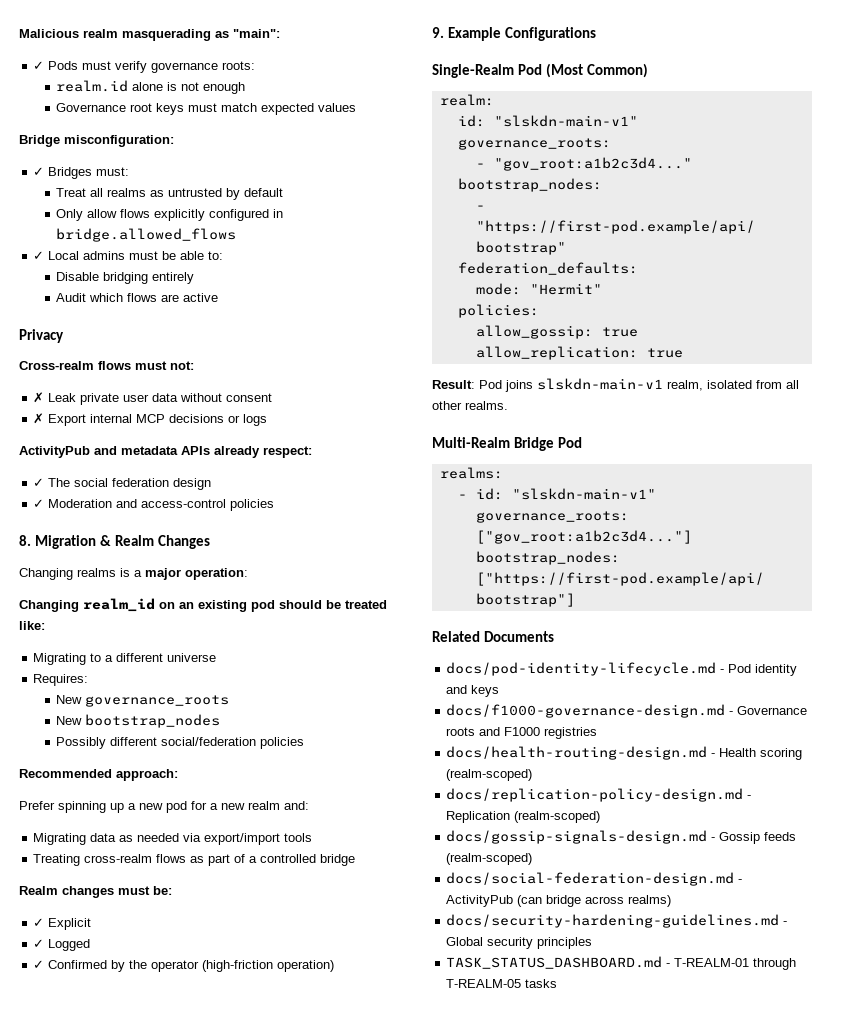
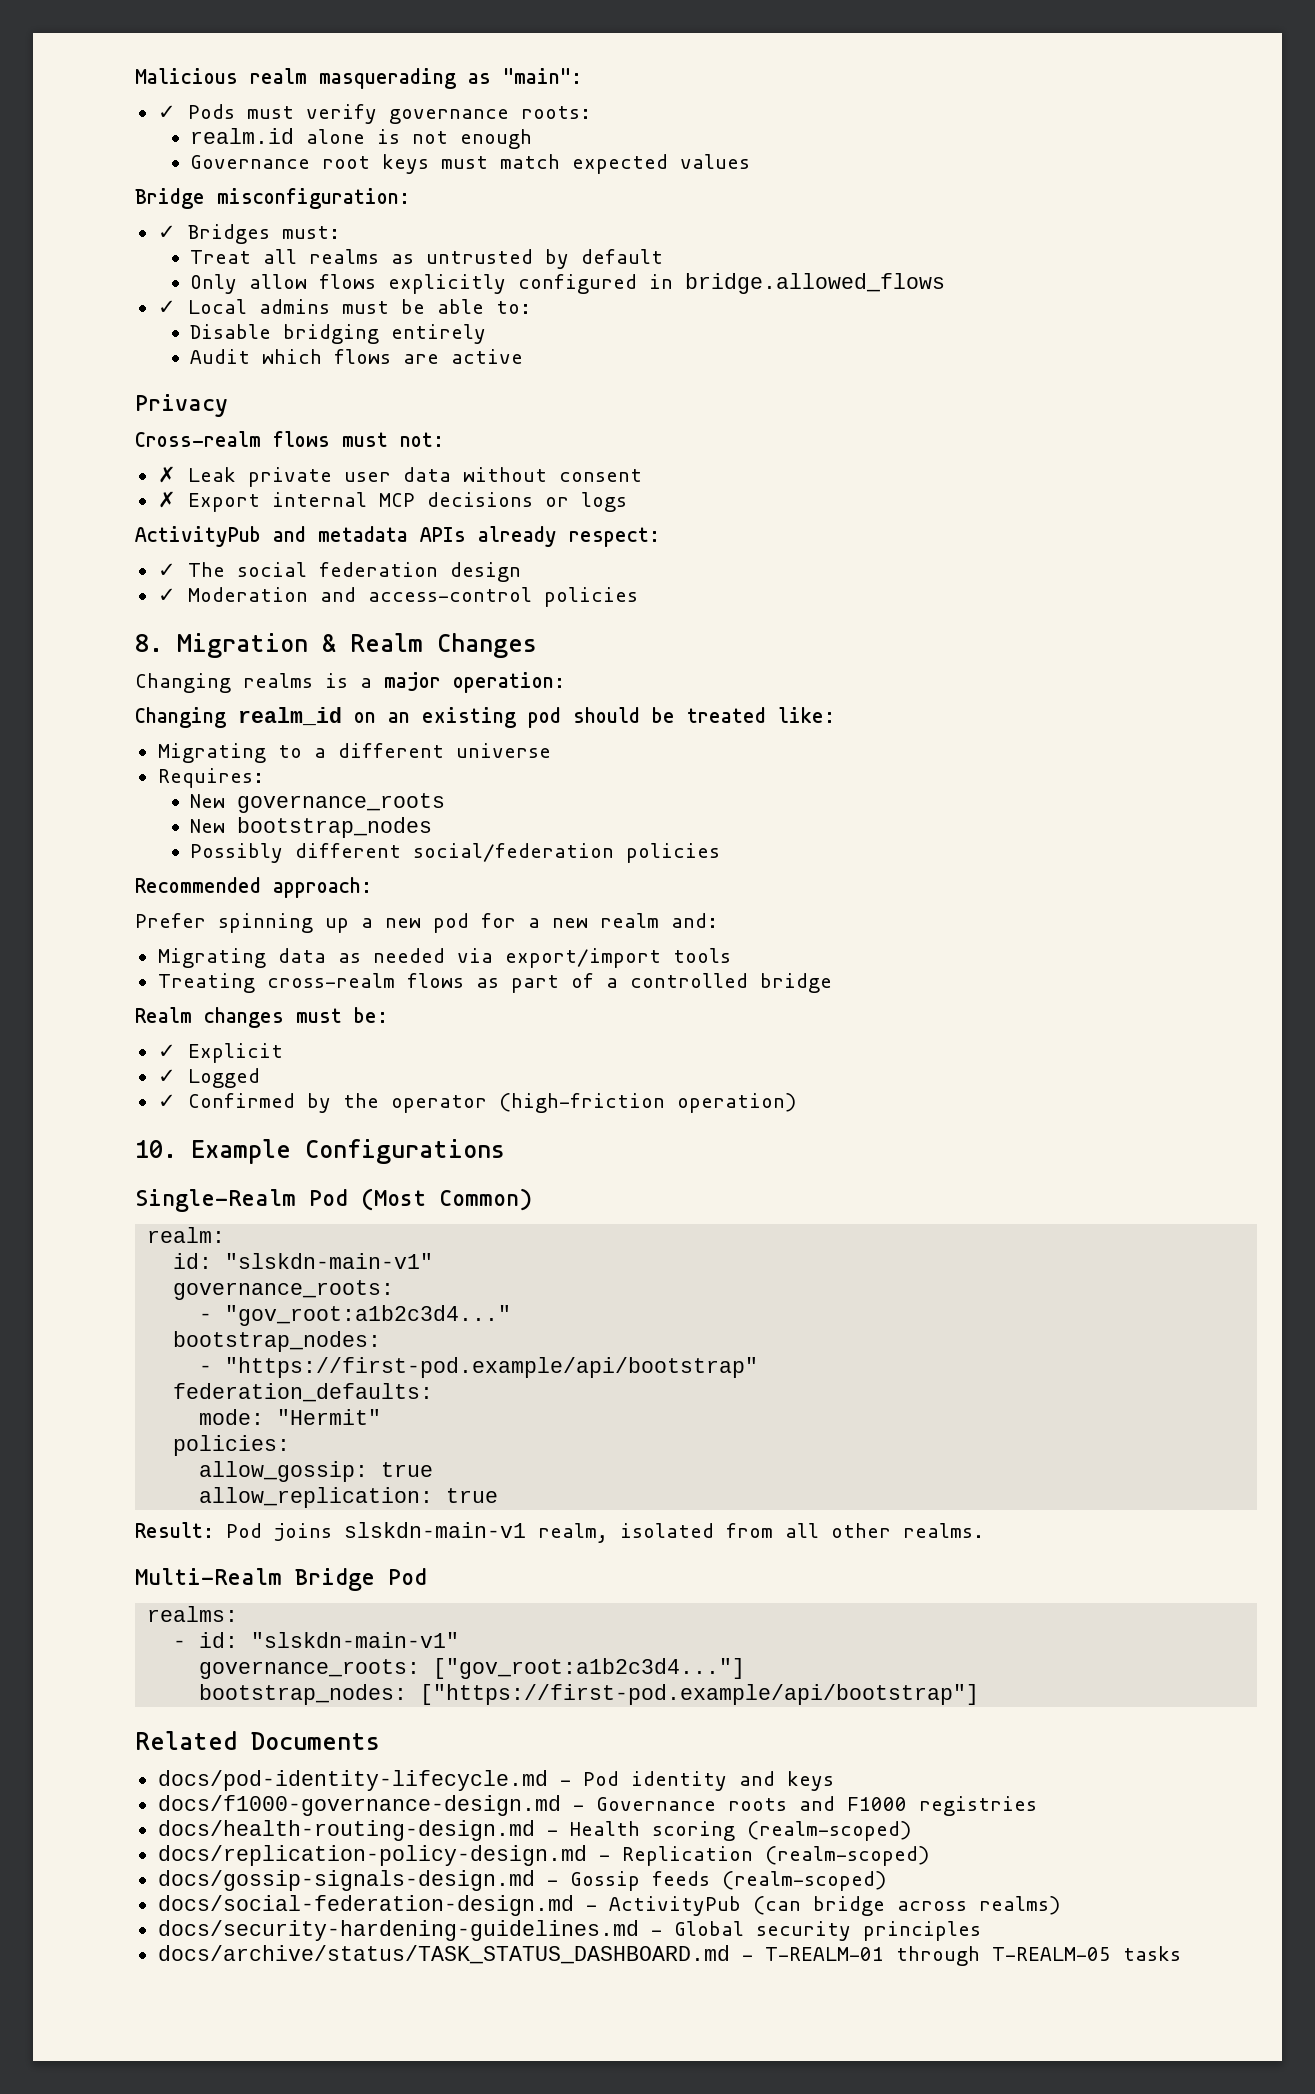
[432,27,444,38] 9. -> [135,1140,177,1158] 10.
[446,956,663,969] TASK_STATUS_DASHBOARD.md -> [157,1945,730,1964] docs/archive/status/TASK_STATUS_DASHBOARD.md

